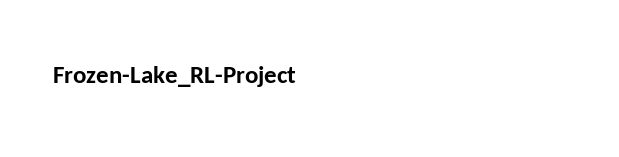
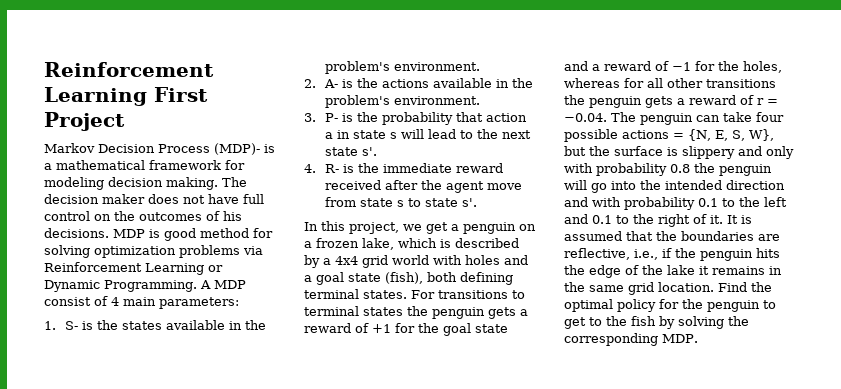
[53,66,296,87] Frozen-Lake_RL-Project -> [44,62,214,77] [44,87,208,106] [44,112,125,131] [44,143,275,155] [44,160,245,170] [44,177,247,190] [44,194,264,204] [44,211,242,221] [44,228,273,241] [44,245,263,258] [44,262,223,275] [44,280,246,292] [44,296,239,309] [44,320,266,330] [324,61,480,74] [304,78,533,88] [324,95,480,108] [304,112,527,125] [324,129,531,139] [324,147,377,156] [304,163,503,173] [324,180,522,193] [324,197,477,207] [304,221,536,234] [304,238,519,250] [304,255,528,268] [304,272,513,285] [304,289,525,299] [304,306,528,319] [304,323,508,336] [564,61,782,73] [564,78,776,88] [564,95,778,108] [564,112,784,125] [564,129,774,142] [564,146,794,159] [564,163,772,176] [564,180,785,193] [564,197,787,210] [564,214,752,227] [564,231,780,241] [564,248,780,261] [564,265,782,278] [564,282,772,295] [564,299,776,312] [564,316,749,329] [564,333,698,346] Reinforcement Learning First Project // Markov Decision Process (MDP)- is a mathematical framework for modeling decision making. The decision maker does not have full control on the outcomes of his decisions. MDP is good method for solving optimization problems via Reinforcement Learning or Dynamic Programming. A MDP consist of 4 main parameters: // 1. S- is the states available in the problem's environment. // 2. A- is the actions available in the problem's environment. // 3. P- is the probability that action a in state s will lead to the next state s'. // 4. R- is the immediate reward received after the agent move from state s to state s'. // In this project, we get a penguin on a frozen lake, which is described by a 4x4 grid world with holes and a goal state (fish), both defining terminal states. For transitions to terminal states the penguin gets a reward of +1 for the goal state and a reward of −1 for the holes, whereas for all other transitions the penguin gets a reward of r = −0.04. The penguin can take four possible actions = {N, E, S, W}, but the surface is slippery and only with probability 0.8 the penguin will go into the intended direction and with probability 0.1 to the left and 0.1 to the right of it. It is assumed that the boundaries are reflective, i.e., if the penguin hits the edge of the lake it remains in the same grid location. Find the optimal policy for the penguin to get to the fish by solving the corresponding MDP.

